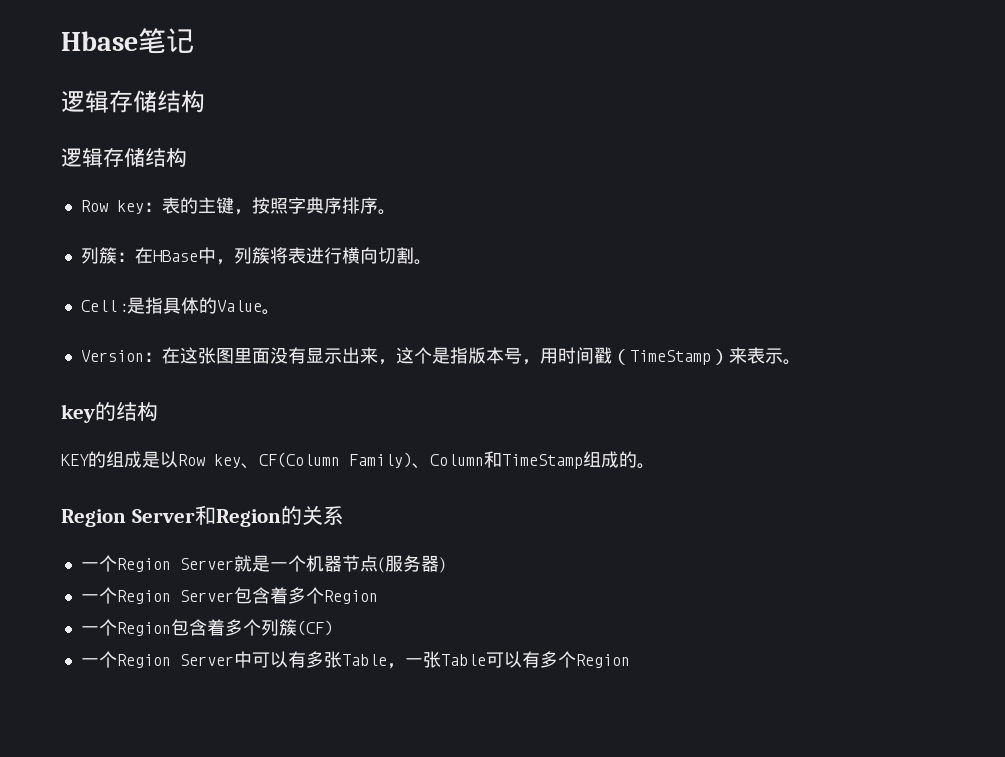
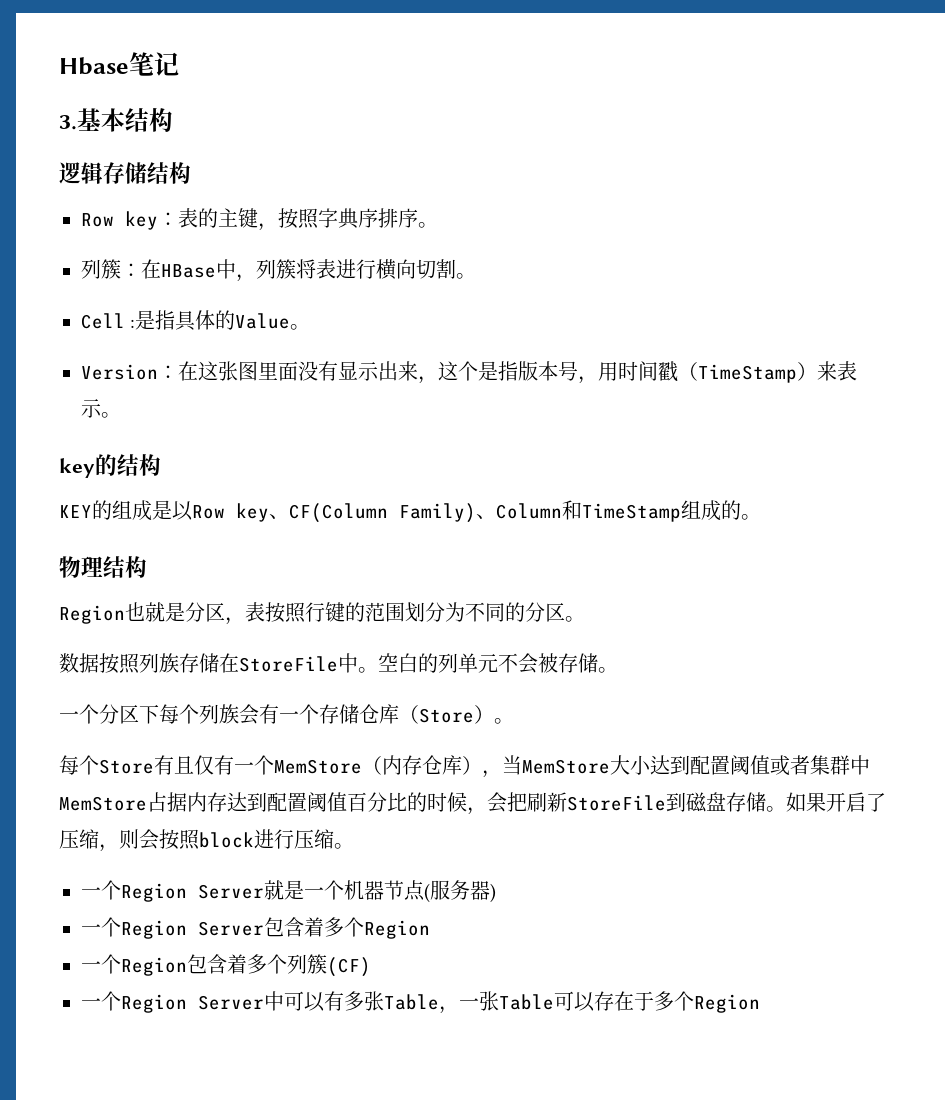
[61,90,157,113] 逻辑存储 -> [59,108,125,132] 3.基本
[61,505,344,527] // Region Server和Region的关系 -> [59,556,147,578] [59,602,585,625] [59,653,618,674] [59,704,514,725] [59,755,870,778] [59,792,886,815] [59,829,354,852] // 物理结构 // Region也就是分区，表按照行键的范围划分为不同的分区。 // 数据按照列族存储在StoreFile中。空白的列单元不会被存储。 // 一个分区下每个列族会有一个存储仓库（Store）。 // 每个Store有且仅有一个MemStore（内存仓库），当MemStore大小达到配置阈值或者集群中MemStore占据内存达到配置阈值百分比的时候，会把刷新StoreFile到磁盘存储。如果开启了压缩，则会按照block进行压缩。
[521,651,540,668] 有 -> [594,991,654,1011] 存在于

